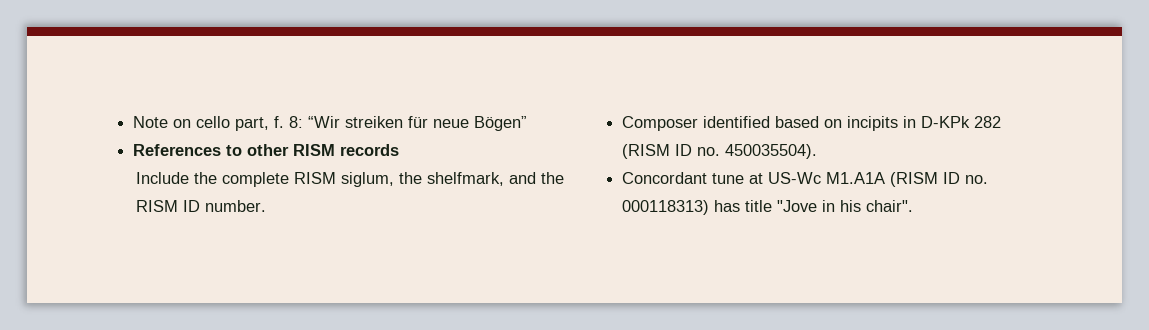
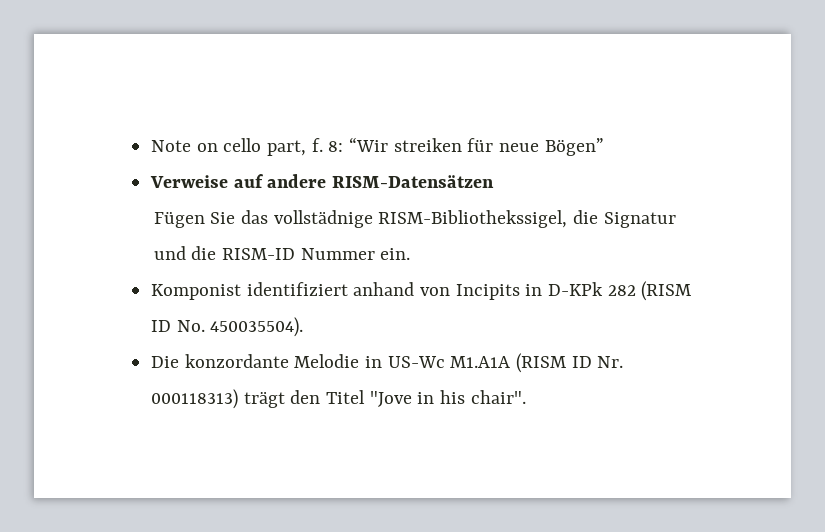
[133,144,400,156] [135,172,564,187] [135,200,266,212] [622,116,899,131] References to other RISM records // Include the complete RISM siglum, the shelfmark, and the RISM ID number. // Composer identified based on incipits -> [150,174,495,188] [153,210,676,228] [153,246,411,260] [151,282,520,300] Verweise auf andere RISM-Datensätzen // Fügen Sie das vollstädnige RISM-Bibliothekssigel, die Signatur und die RISM-ID Nummer ein. // Komponist identifiziert anhand von Incipits
[697,147,721,156] no. -> [176,320,205,332] No.
[622,172,989,187] [622,200,773,215] Concordant tune at US-Wc M1.A1A (RISM ID no. 000118313) has title -> [151,353,624,373] [151,389,366,409] Die konzordante Melodie in US-Wc M1.A1A (RISM ID Nr. 000118313) trägt den Titel

